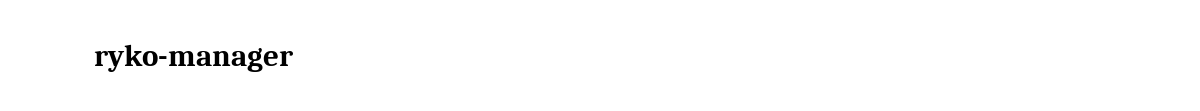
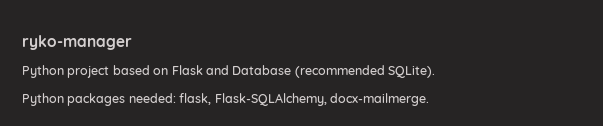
(294, 58) none -> [22,65,435,78] [22,93,429,106] // Python project based on Flask and Database (recommended SQLite). // Python packages needed: flask, Flask-SQLAlchemy, docx-mailmerge.

